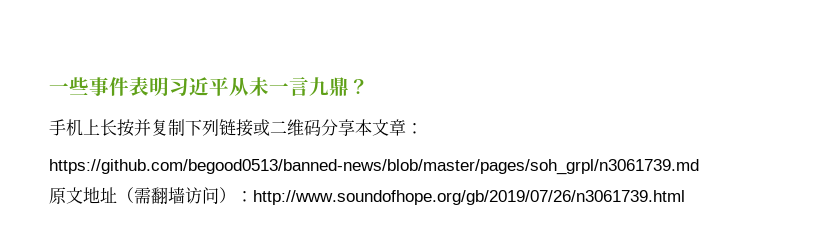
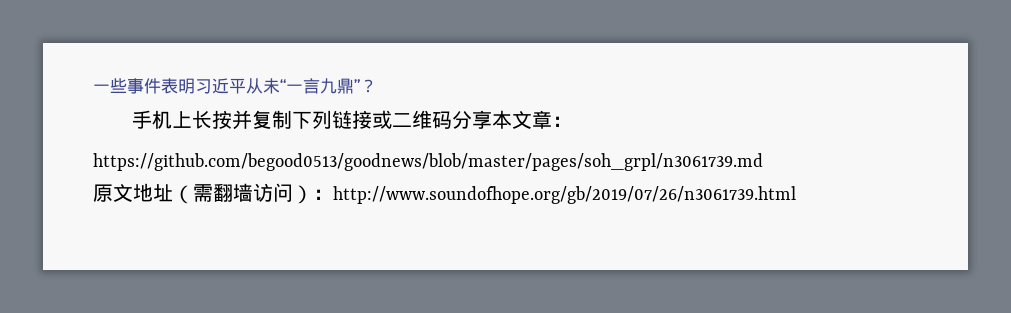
(269, 86) none -> [280,79,286,92] “
(349, 86) none -> [354,79,360,92] ”
[49,159,699,175] https://github.com/begood0513/banned-news/blob/master/pages/soh_grpl/n3061739.md -> [93,153,763,171] https://github.com/begood0513/goodnews/blob/master/pages/soh_grpl/n3061739.md

